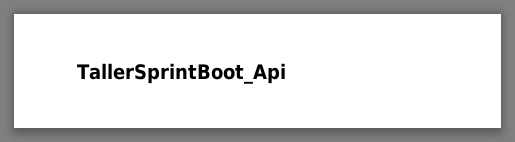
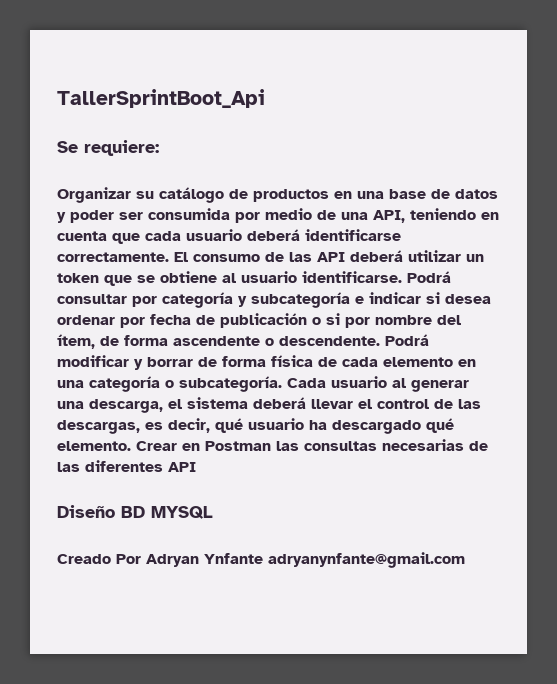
(286, 73) none -> [57,140,159,156] [57,187,498,203] [57,208,499,223] [57,229,401,244] [57,250,484,262] [57,271,451,286] [57,292,491,308] [57,313,461,328] [57,334,429,349] [57,355,476,370] [57,376,469,392] [57,397,481,413] [57,418,454,434] [57,439,488,451] [57,460,196,472] [57,505,213,519] [57,552,465,568] // Se requiere: // Organizar su catálogo de productos en una base de datos y poder ser consumida por medio de una API, teniendo en cuenta que cada usuario deberá identificarse correctamente. El consumo de las API deberá utilizar un token que se obtiene al usuario identificarse. Podrá consultar por categoría y subcategoría e indicar si desea ordenar por fecha de publicación o si por nombre del ítem, de forma ascendente o descendente. Podrá modificar y borrar de forma física de cada elemento en una categoría o subcategoría. Cada usuario al generar una descarga, el sistema deberá llevar el control de las descargas, es decir, qué usuario ha descargado qué elemento. Crear en Postman las consultas necesarias de las diferentes API // Diseño BD MYSQL // Creado Por Adryan Ynfante adryanynfante@gmail.com

